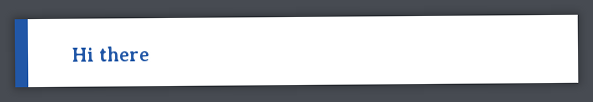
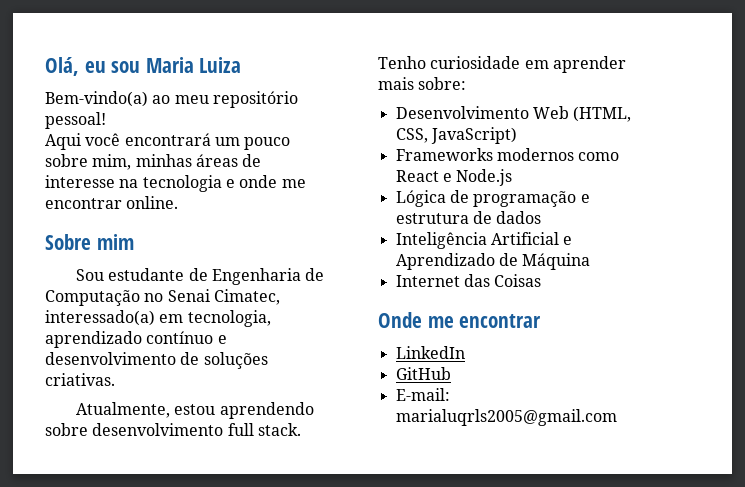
[71,46,151,62] Hi there -> [45,57,242,76] [45,91,298,108] [45,112,106,129] [45,133,291,150] [45,154,262,170] [45,175,306,192] [45,196,179,209] [45,234,134,250] [75,268,325,285] [45,289,280,306] [45,310,271,327] [45,331,227,348] [45,352,268,369] [45,373,115,386] [75,402,314,419] [45,423,301,436] [378,56,626,73] [378,77,467,90] [395,106,632,122] [395,127,517,144] [395,148,620,161] [395,169,513,186] [395,190,590,207] [395,211,542,224] [395,232,573,249] [395,253,591,270] [395,274,542,287] [378,312,542,328] [395,346,465,359] [395,367,451,380] [395,388,450,401] [395,409,617,426] Olá, eu sou Maria Luiza // Bem-vindo(a) ao meu repositório pessoal! // Aqui você encontrará um pouco sobre mim, minhas áreas de interesse na tecnologia e onde me encontrar online. // Sobre mim // Sou estudante de Engenharia de Computação no Senai Cimatec, interessado(a) em tecnologia, aprendizado contínuo e desenvolvimento de soluções criativas. // Atualmente, estou aprendendo sobre desenvolvimento full stack. Tenho curiosidade em aprender mais sobre: // Desenvolvimento Web (HTML, CSS, JavaScript) // Frameworks modernos como React e Node.js // Lógica de programação e estrutura de dados // Inteligência Artificial e Aprendizado de Máquina // Internet das Coisas // Onde me encontrar // LinkedIn // GitHub // E-mail: marialuqrls2005@gmail.com

